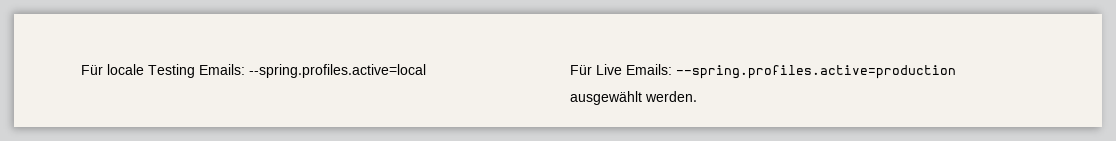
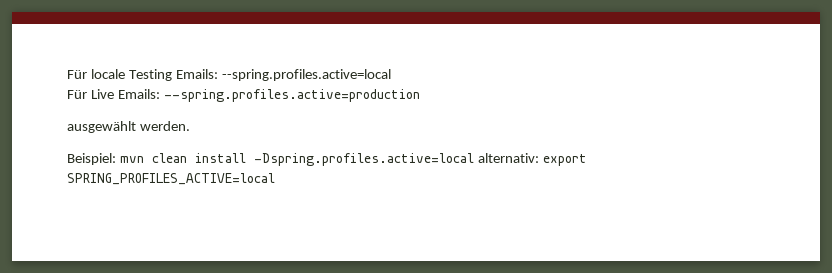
(697, 96) none -> [67,153,587,166] [67,173,275,185] // Beispiel: mvn clean install -Dspring.profiles.active=local alternativ: export SPRING_PROFILES_ACTIVE=local

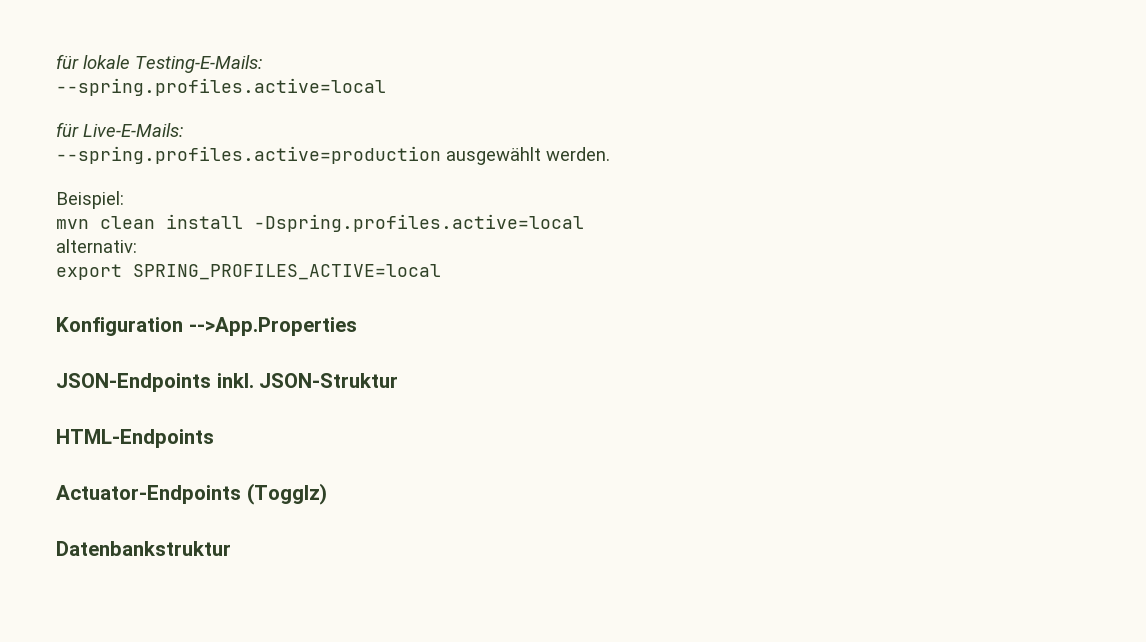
[67,69,391,81] [67,89,160,99] Für locale Testing Emails: --spring.profiles.active=local // Für Live Emails: -> [56,54,262,73] [56,78,386,96] [56,122,183,137] für lokale Testing-E-Mails: // --spring.profiles.active=local // für Live-E-Mails: //
(420, 95) // -> (441, 155) none
(116, 159) none -> (124, 200) //
(474, 159) none -> (584, 223) //
(539, 158) none -> (137, 246) //
(275, 179) none -> [56,317,357,336] [56,373,399,392] [56,429,214,448] [56,483,327,505] [56,541,231,556] // Konfiguration -->App.Properties // JSON-Endpoints inkl. JSON-Struktur // HTML-Endpoints // Actuator-Endpoints (Togglz) // Datenbankstruktur

